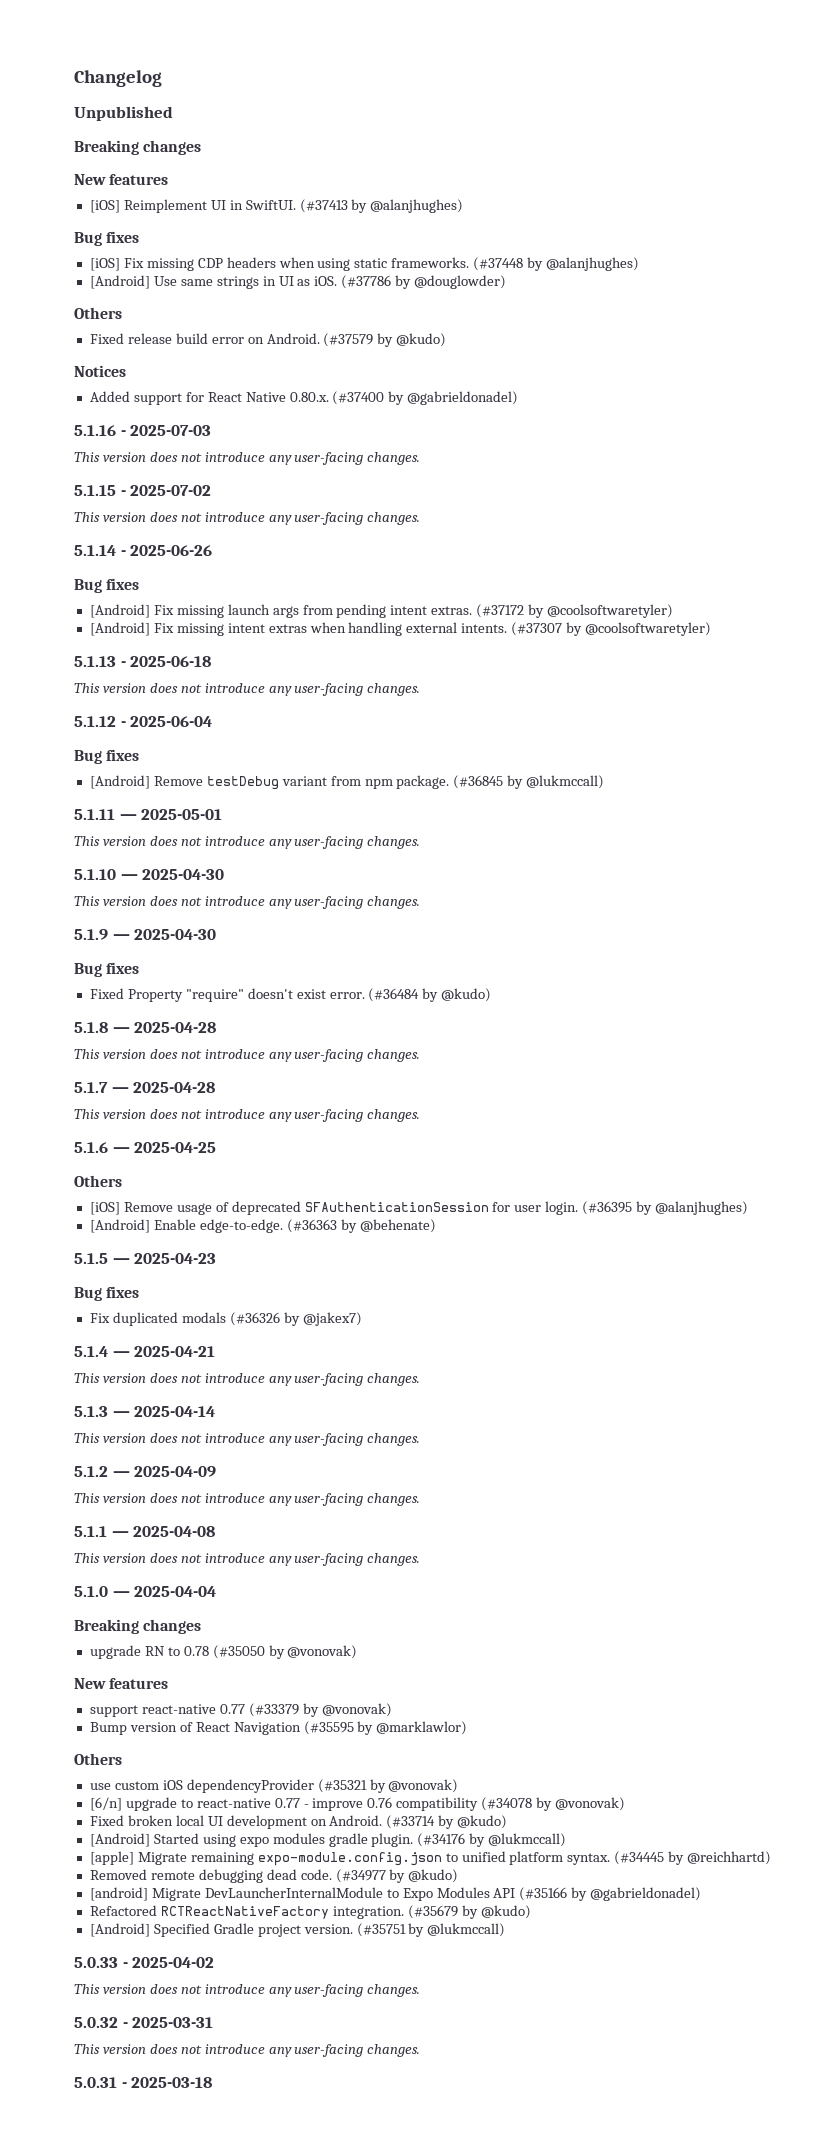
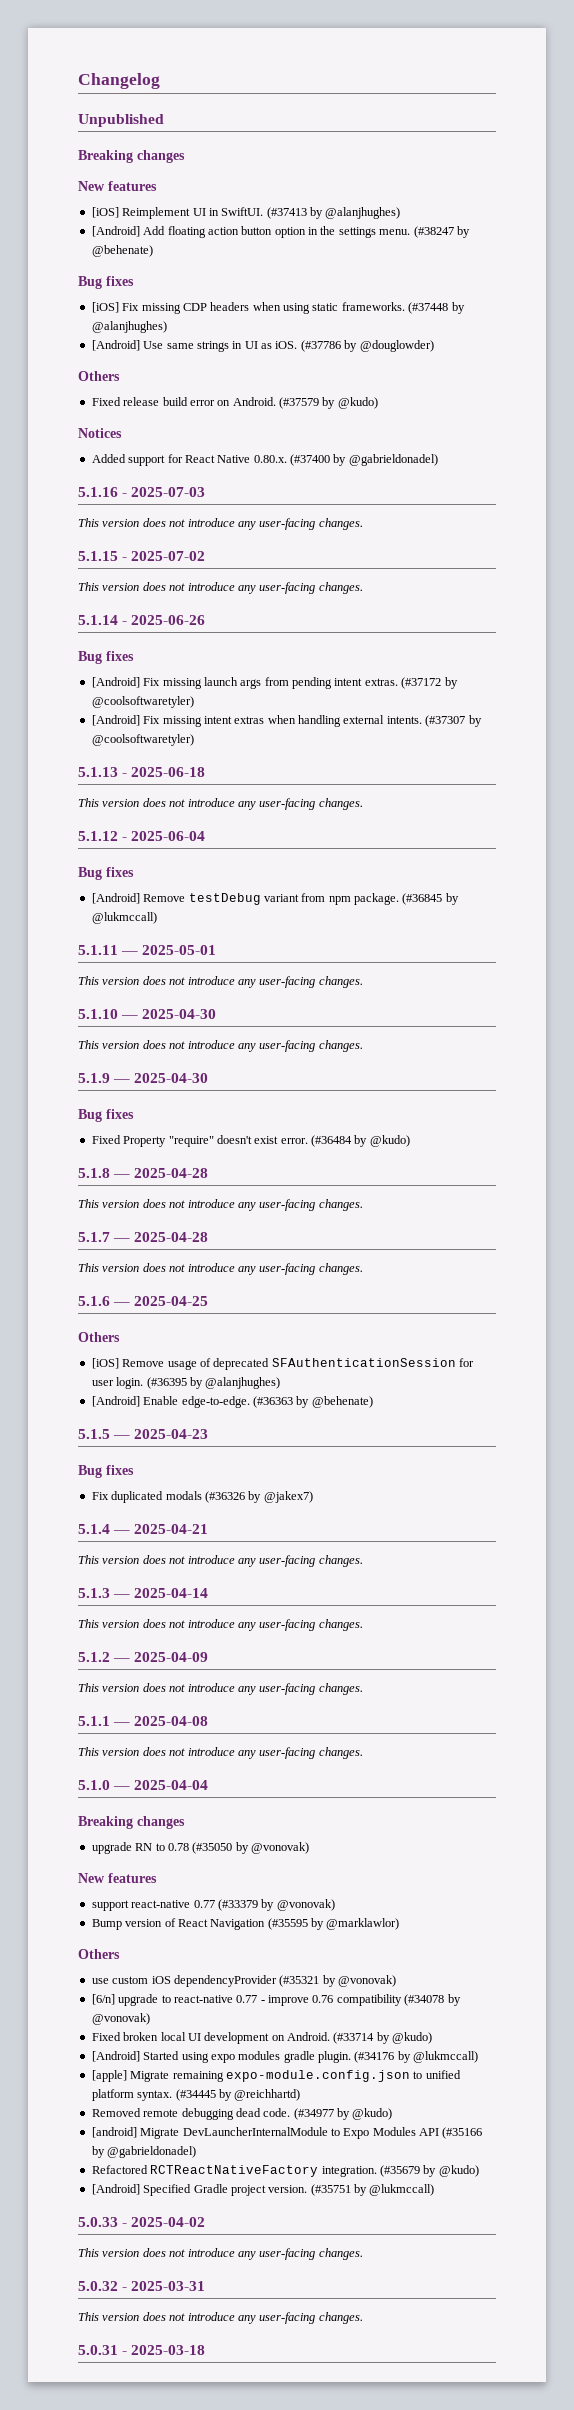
(464, 206) none -> [91,226,470,238] [91,245,153,257] // [Android] Add floating action button option in the settings menu. (#38247 by @behenate)

